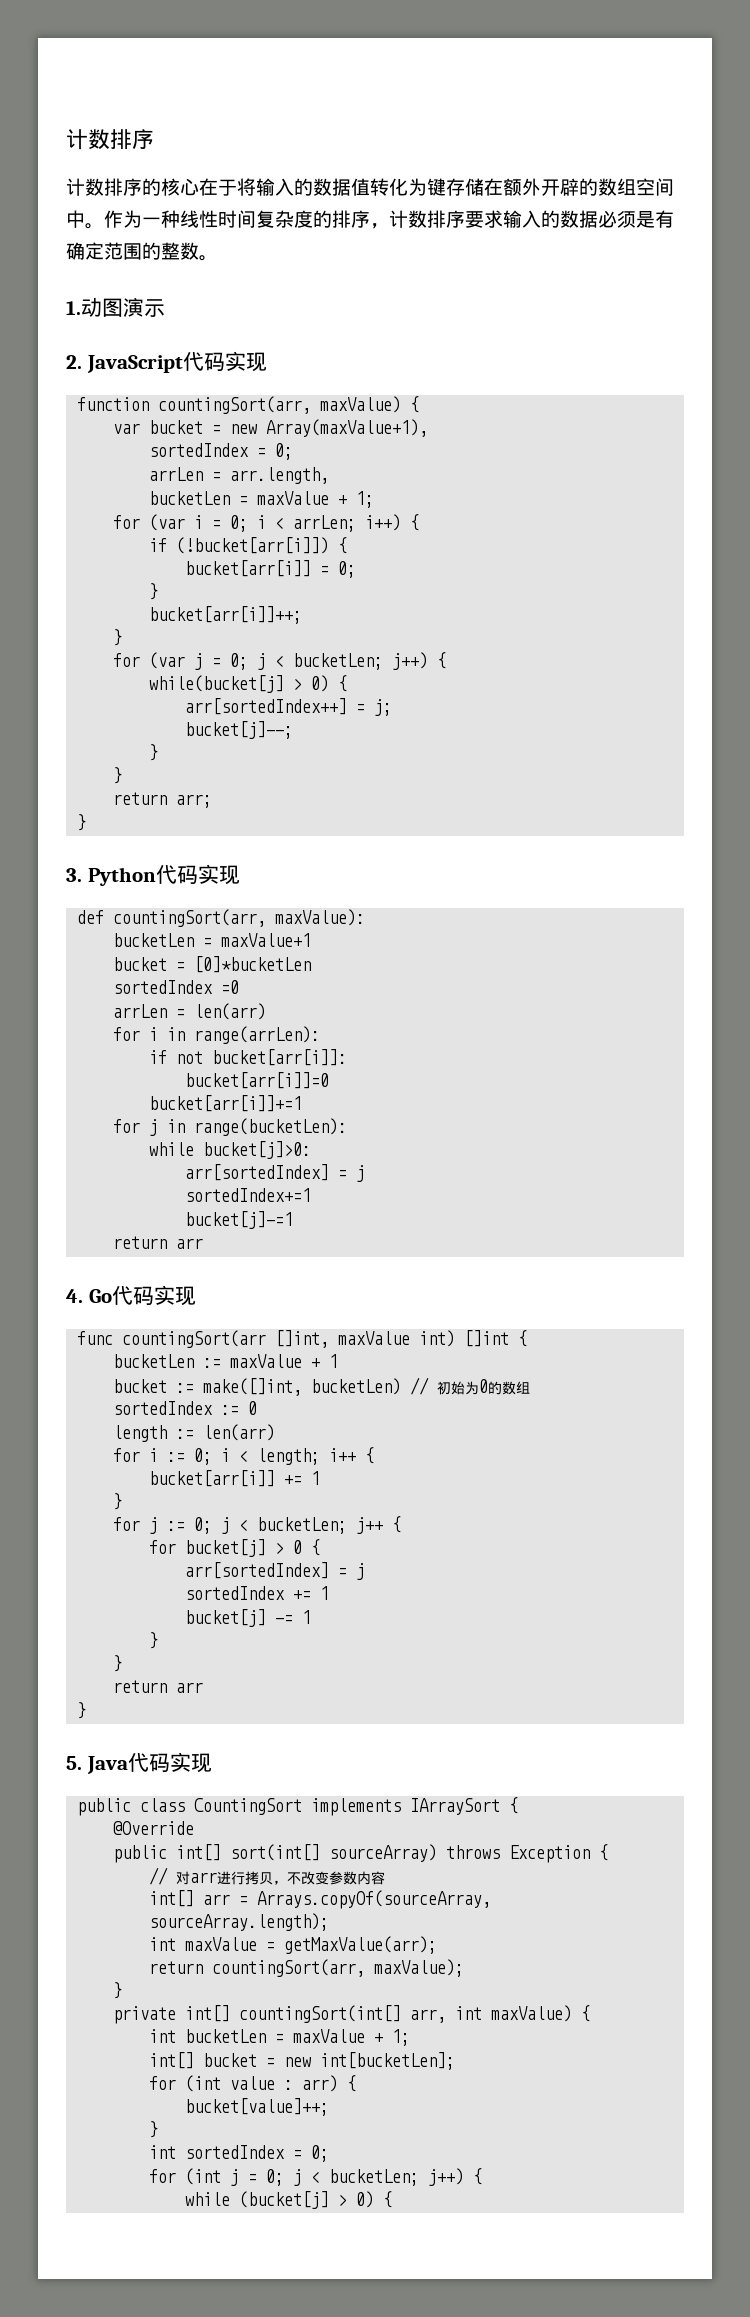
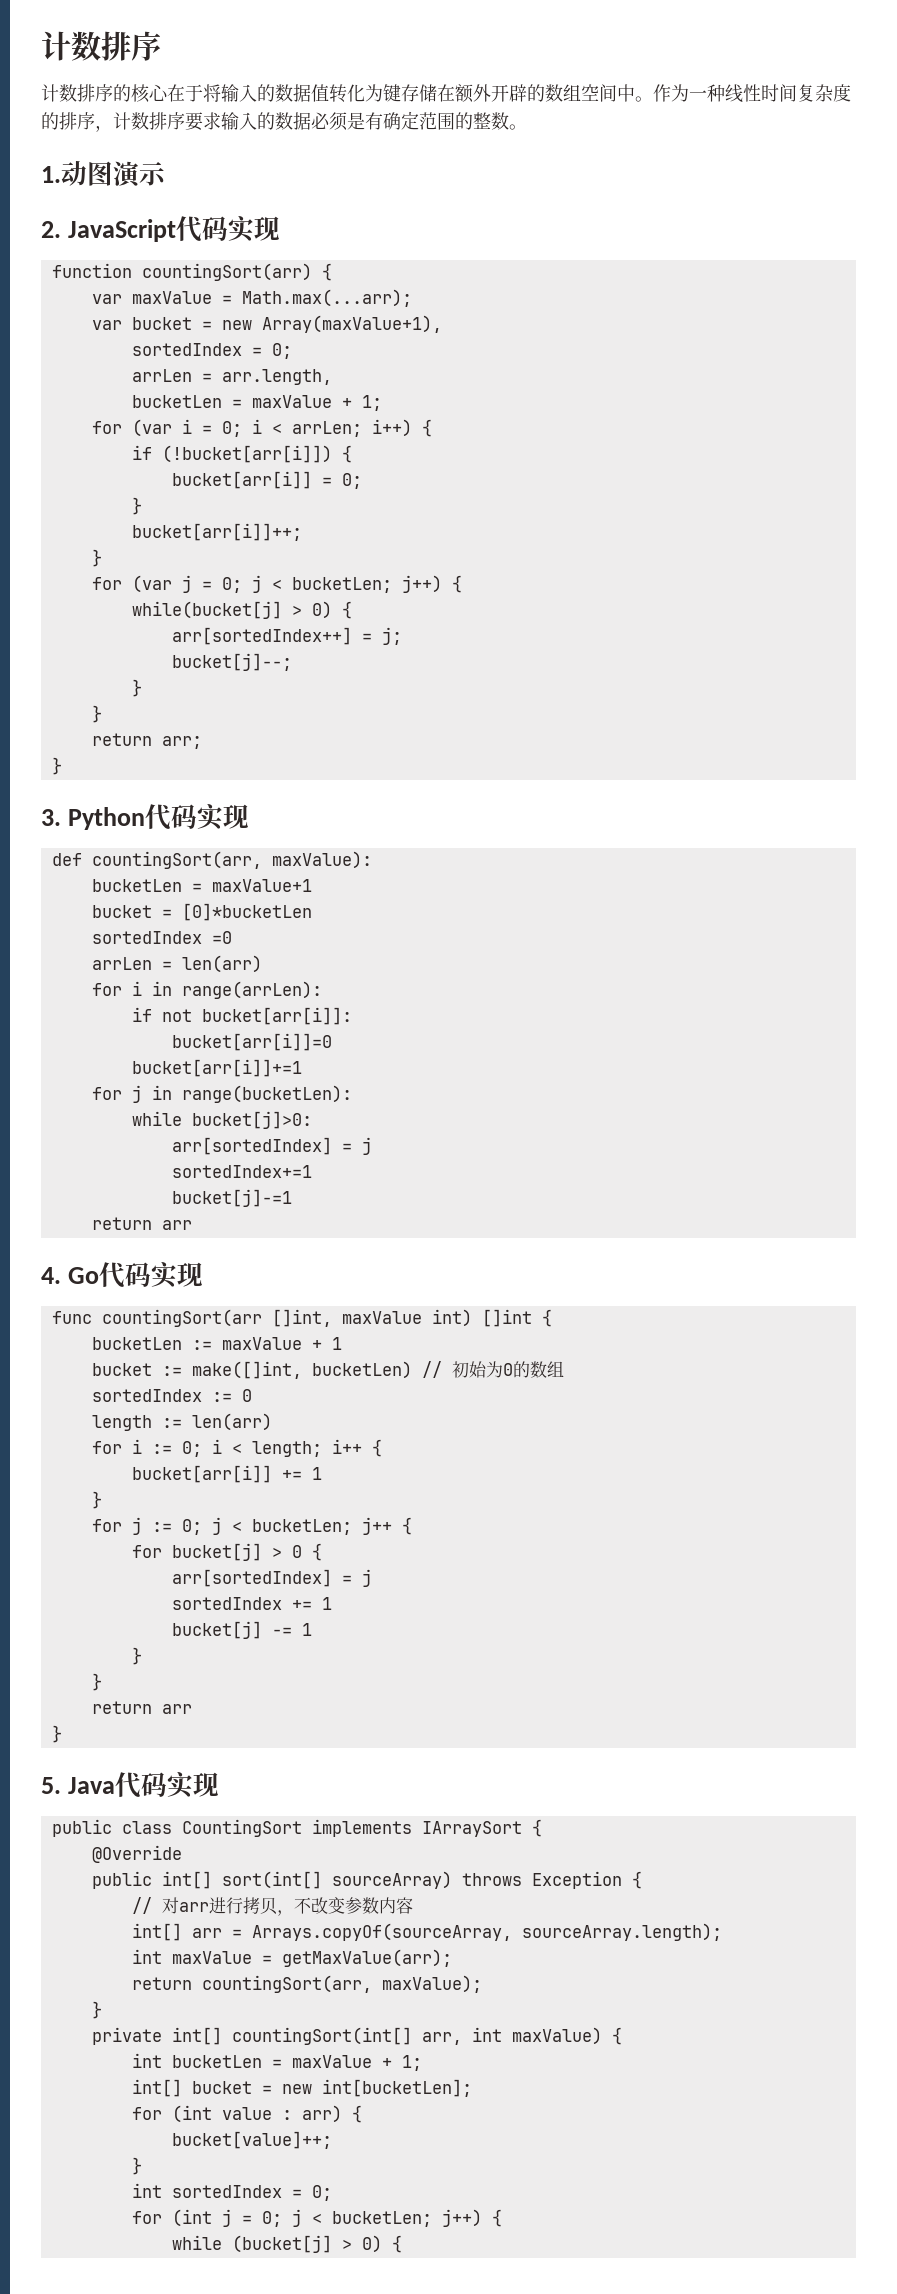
[158,396,420,414] countingSort(arr, maxValue) { -> [141,263,332,281] [91,289,412,307] countingSort(arr) { // var maxValue = Math.max(...arr);

